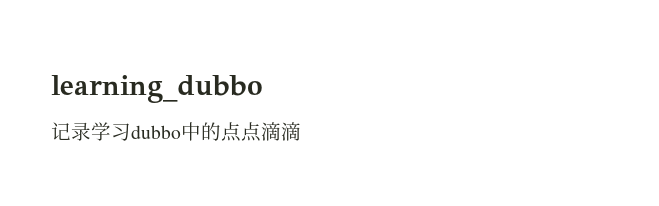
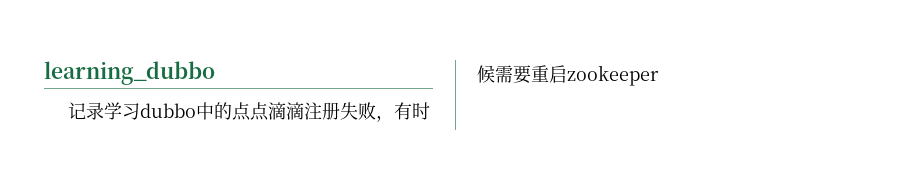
(301, 131) none -> [303,102,430,122] [477,65,659,86] 注册失败，有时候需要重启zookeeper

